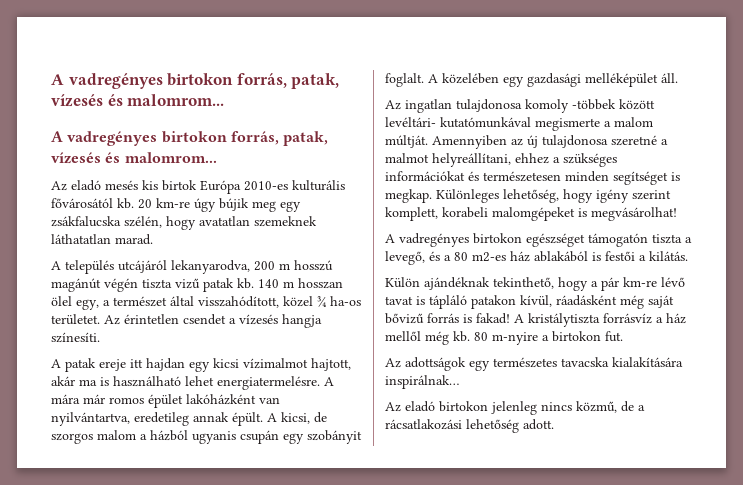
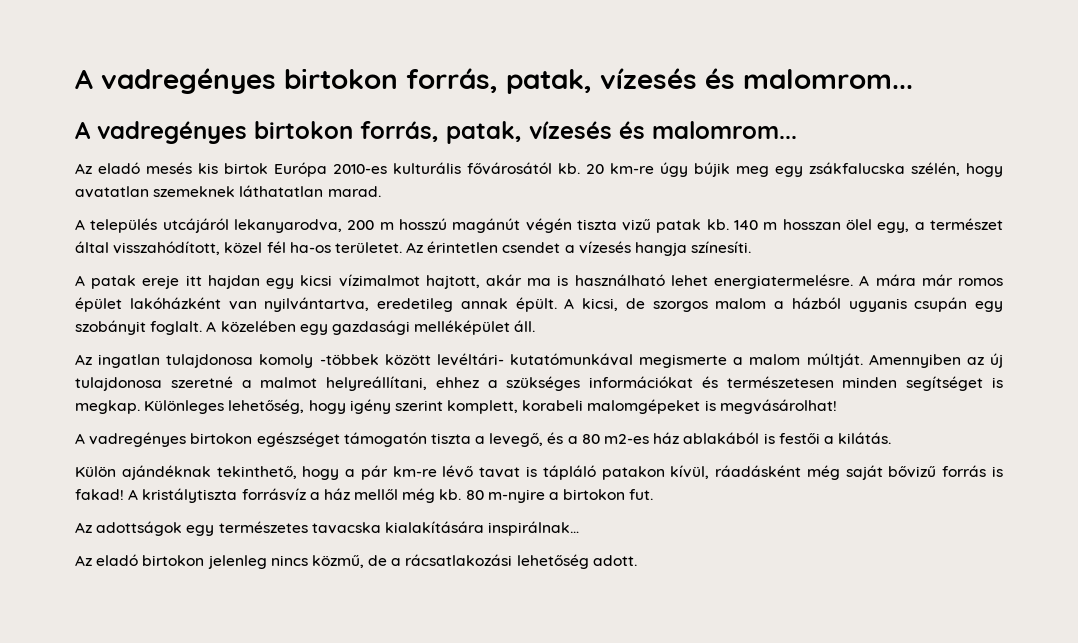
[317,296,326,307] ¾ -> [266,241,286,253] fél

